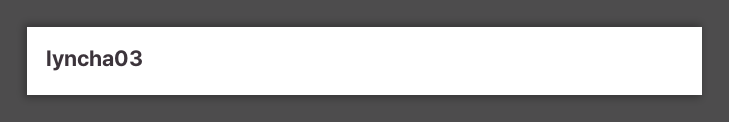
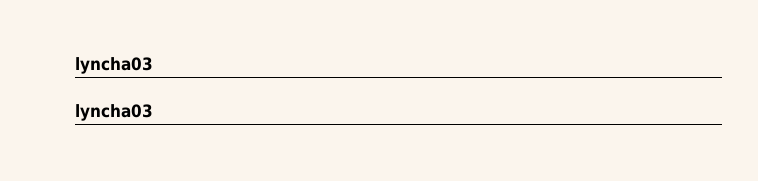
[46,50,143,71] lyncha03 -> [75,57,153,74] [75,104,153,121] lyncha03 // lyncha03

